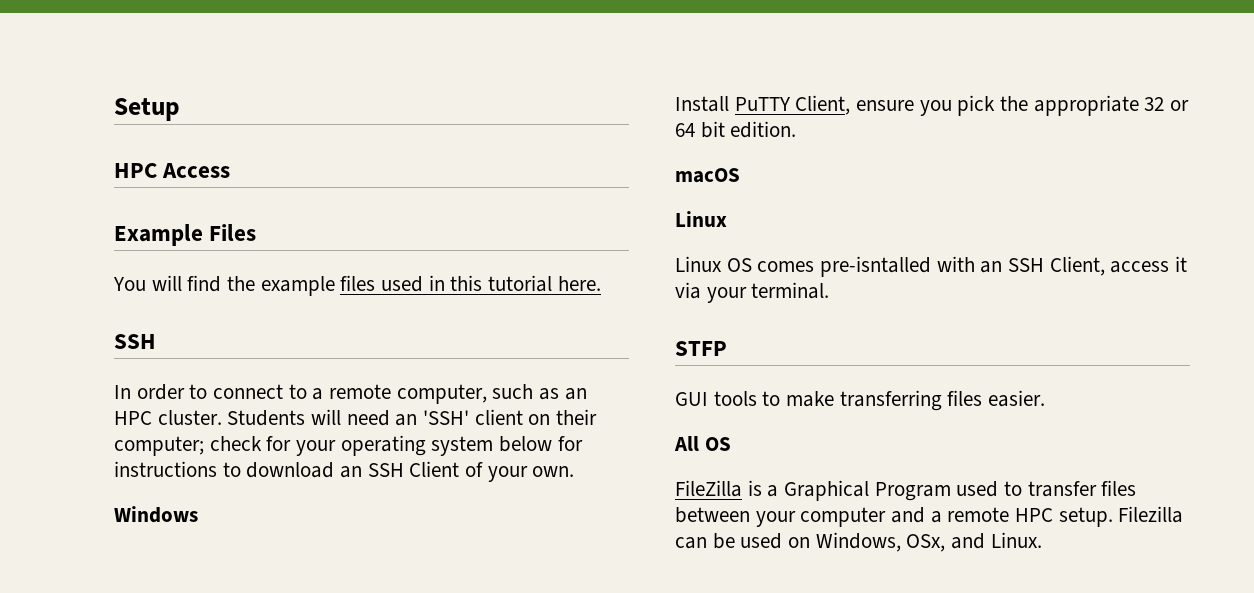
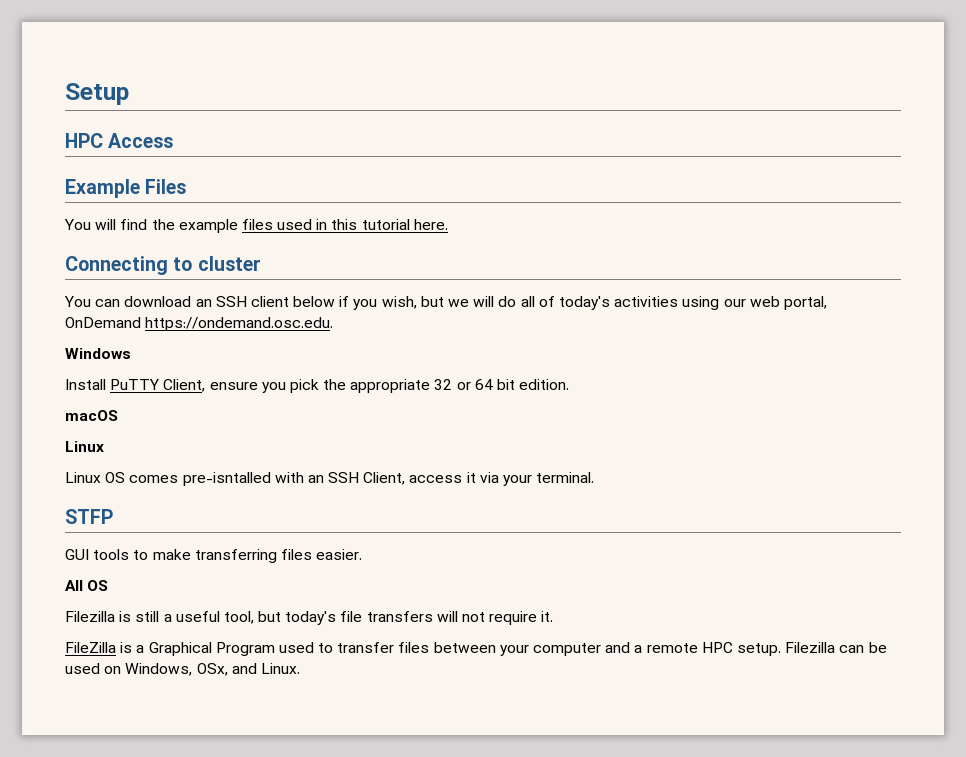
[114,334,156,349] [114,384,587,404] [114,409,598,426] [114,435,583,456] [114,461,575,482] SSH // In order to connect to a remote computer, such as an HPC cluster. Students will need an 'SSH' client on their computer; check for your operating system below for instructions to download an SSH Client of your own. -> [65,256,261,275] [64,296,827,310] [65,317,334,331] Connecting to cluster // You can download an SSH client below if you wish, but we will do all of today's activities using our web portal, OnDemand https://ondemand.osc.edu.
(731, 444) none -> [65,611,554,625] // Filezilla is still a useful tool, but today's file transfers will not require it.

